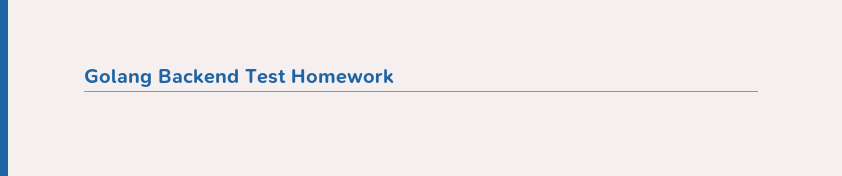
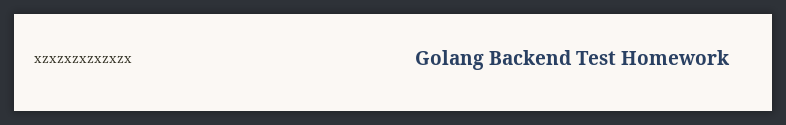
(84, 78) none -> [34,55,132,64] xzxzxzxzxzxzx //

